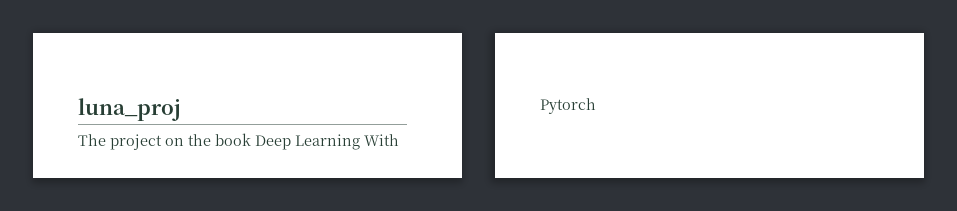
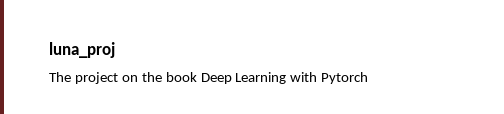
[364,134,399,146] With -> [290,72,318,82] with

